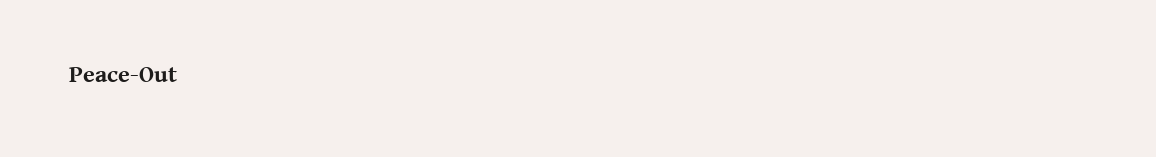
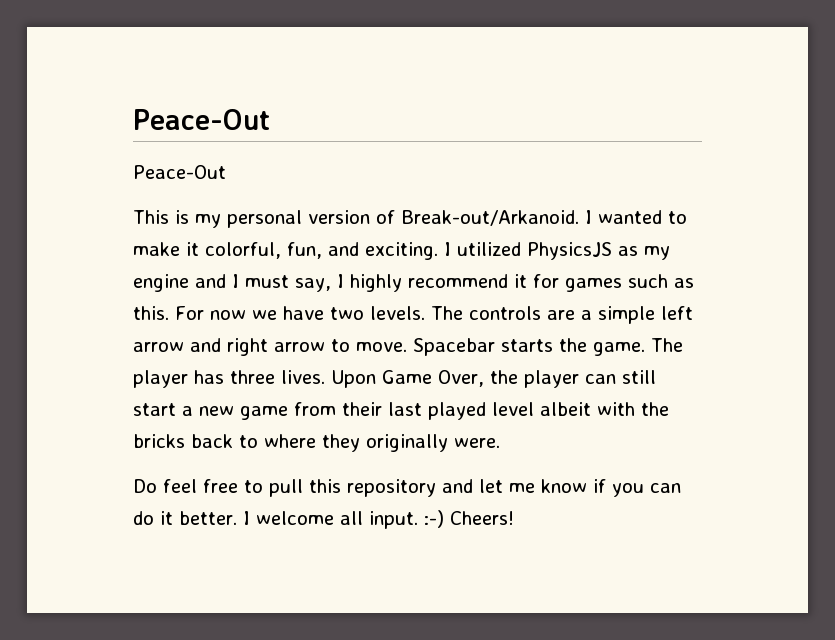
[69,67,177,82] Peace-Out -> [133,109,270,130] [133,165,226,179] [133,210,687,228] [133,242,670,260] [133,274,694,292] [133,306,693,324] [133,338,683,356] [133,370,656,388] [133,402,669,420] [133,434,500,452] [133,479,681,497] [133,510,514,529] Peace-Out // Peace-Out // This is my personal version of Break-out/Arkanoid. I wanted to make it colorful, fun, and exciting. I utilized PhysicsJS as my engine and I must say, I highly recommend it for games such as this. For now we have two levels. The controls are a simple left arrow and right arrow to move. Spacebar starts the game. The player has three lives. Upon Game Over, the player can still start a new game from their last played level albeit with the bricks back to where they originally were. // Do feel free to pull this repository and let me know if you can do it better. I welcome all input. :-) Cheers!

